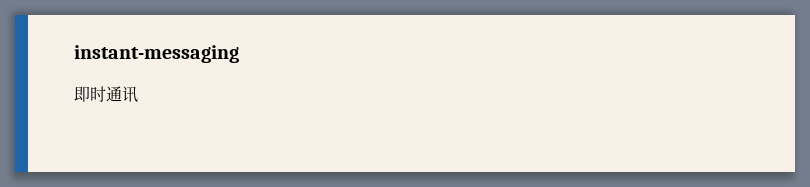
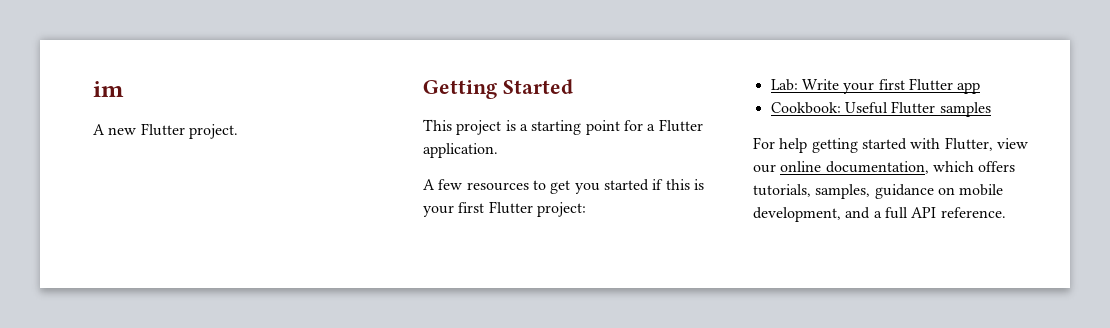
[74,45,239,63] [74,86,138,102] instant-messaging // 即时通讯 -> [93,81,124,97] [93,123,238,139] [423,79,573,99] [423,119,703,135] [423,143,498,158] [423,179,704,194] [423,201,586,217] [770,78,981,94] [770,101,991,117] [753,137,1028,153] [753,161,1016,174] [753,184,1004,199] [753,207,1006,222] im // A new Flutter project. // Getting Started // This project is a starting point for a Flutter application. // A few resources to get you started if this is your first Flutter project: // Lab: Write your first Flutter app // Cookbook: Useful Flutter samples // For help getting started with Flutter, view our online documentation, which offers tutorials, samples, guidance on mobile development, and a full API reference.

